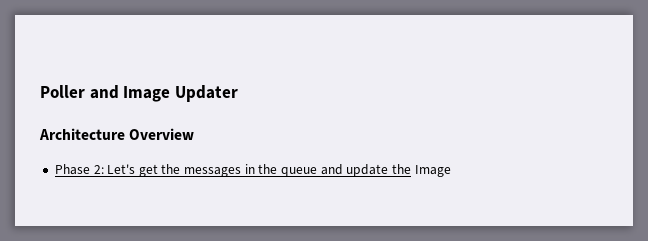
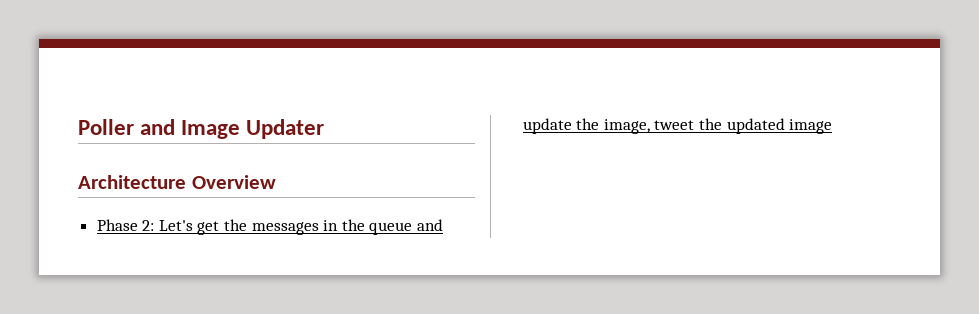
[414,165,451,177] Image -> [603,118,833,134] image, tweet the updated image

